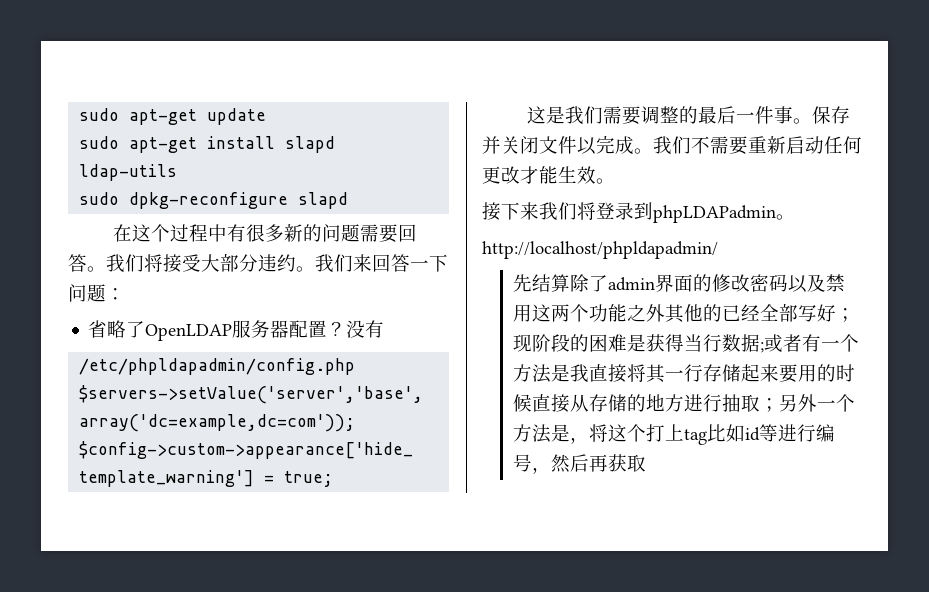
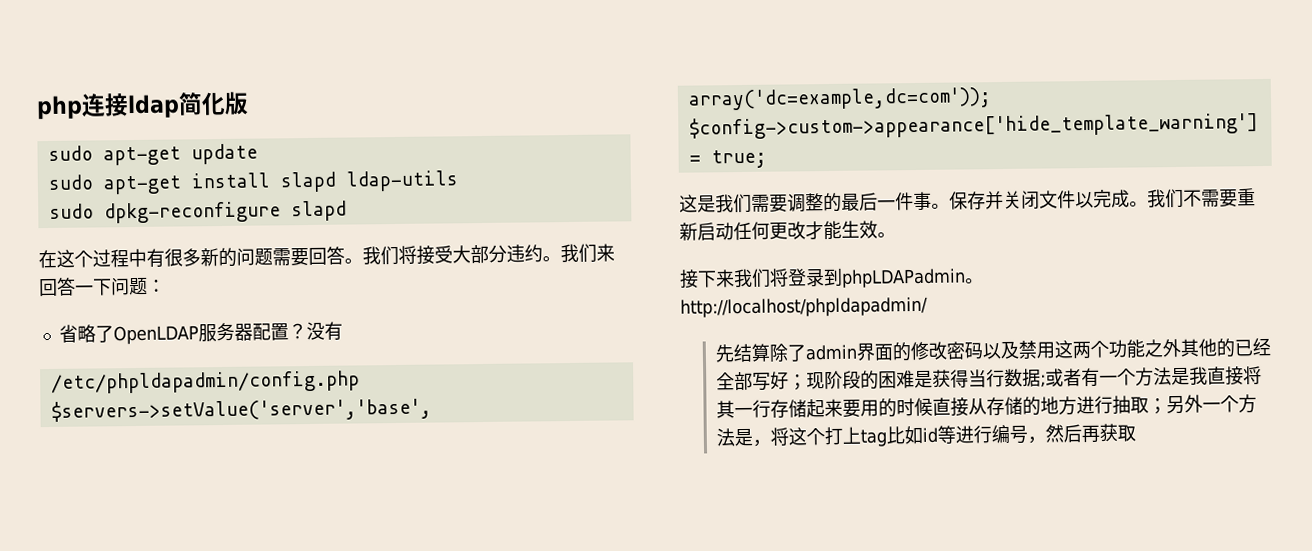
(79, 114) none -> [36,91,249,120] php连接ldap简化版 //

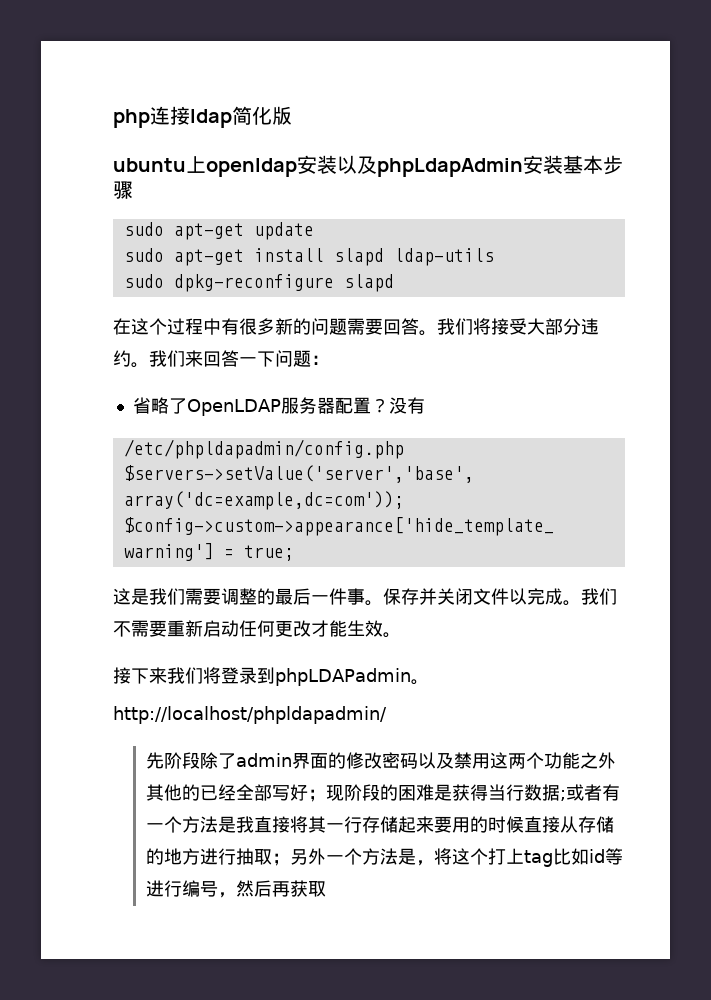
(249, 103) none -> [113,155,623,177] [113,181,133,199] // ubuntu上openldap安装以及phpLdapAdmin安装基本步骤
[733,343,772,363] 结算 -> [163,752,200,769] 阶段

